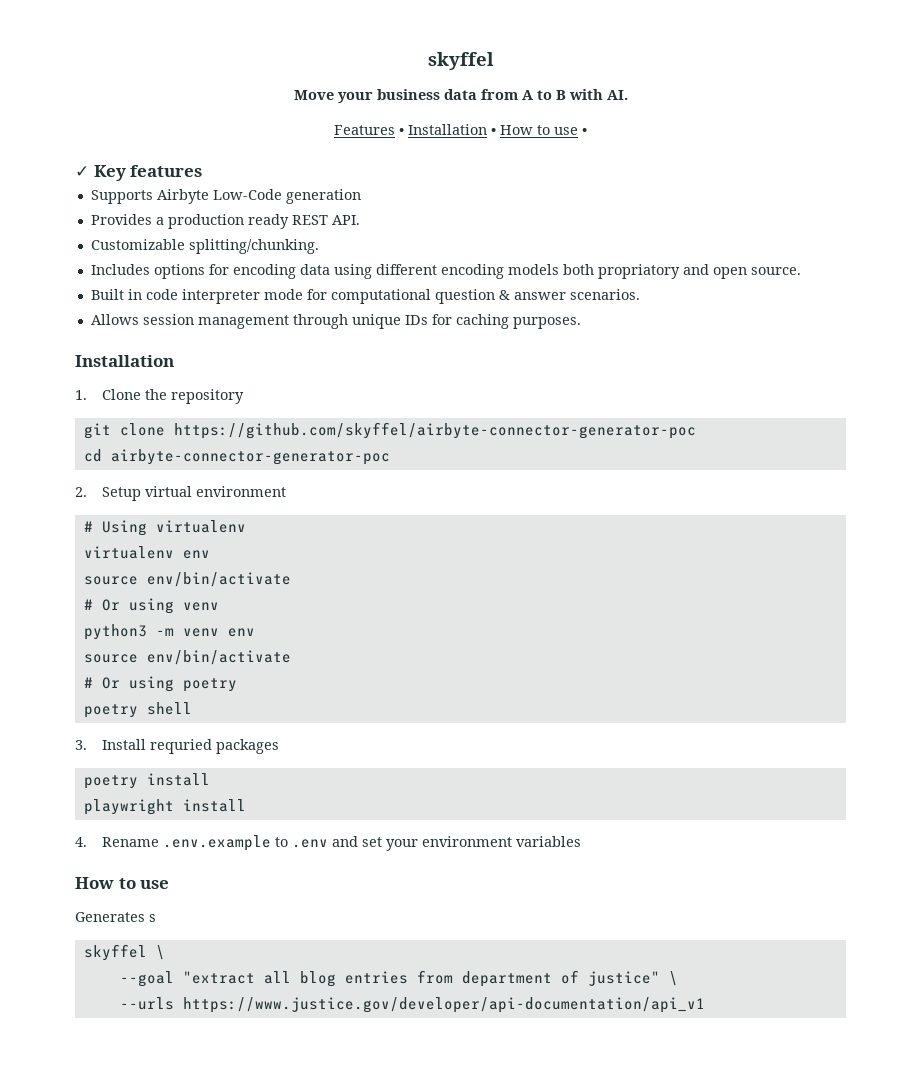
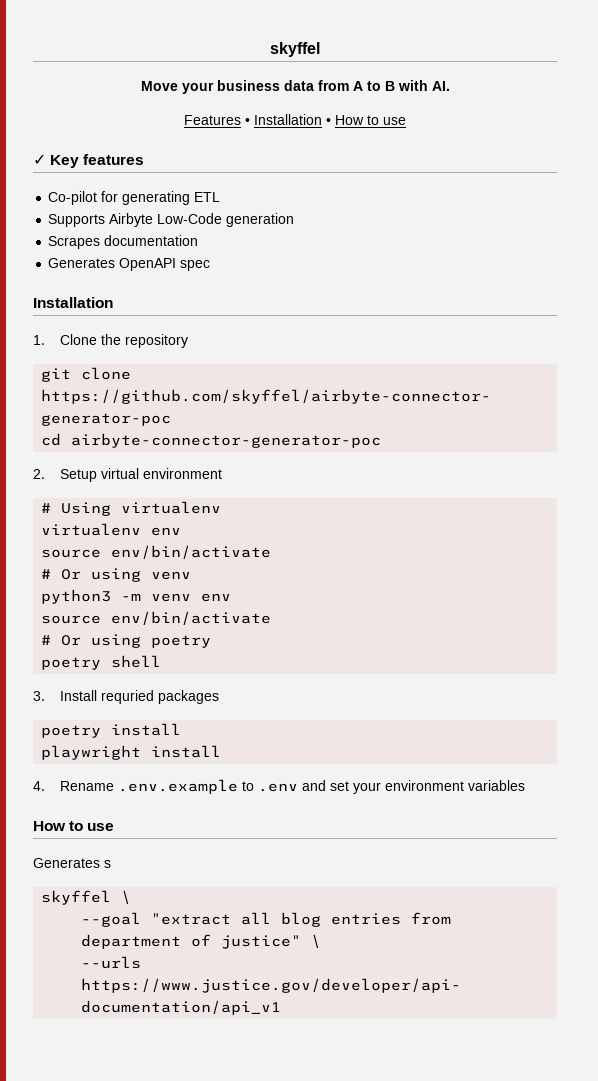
[582,128,587,135] • -> (406, 121) none
(203, 171) none -> [48,191,221,205] // Co-pilot for generating ETL
[90,214,360,229] [90,239,319,254] [90,264,801,279] [90,289,640,304] [90,314,581,329] Provides a production ready REST API. // Customizable splitting/chunking. // Includes options for encoding data using different encoding models both propriatory and open source. // Built in code interpreter mode for computational question & answer scenarios. // Allows session management through unique IDs for caching purposes. -> [48,235,199,249] [48,258,211,271] Scrapes documentation // Generates OpenAPI spec

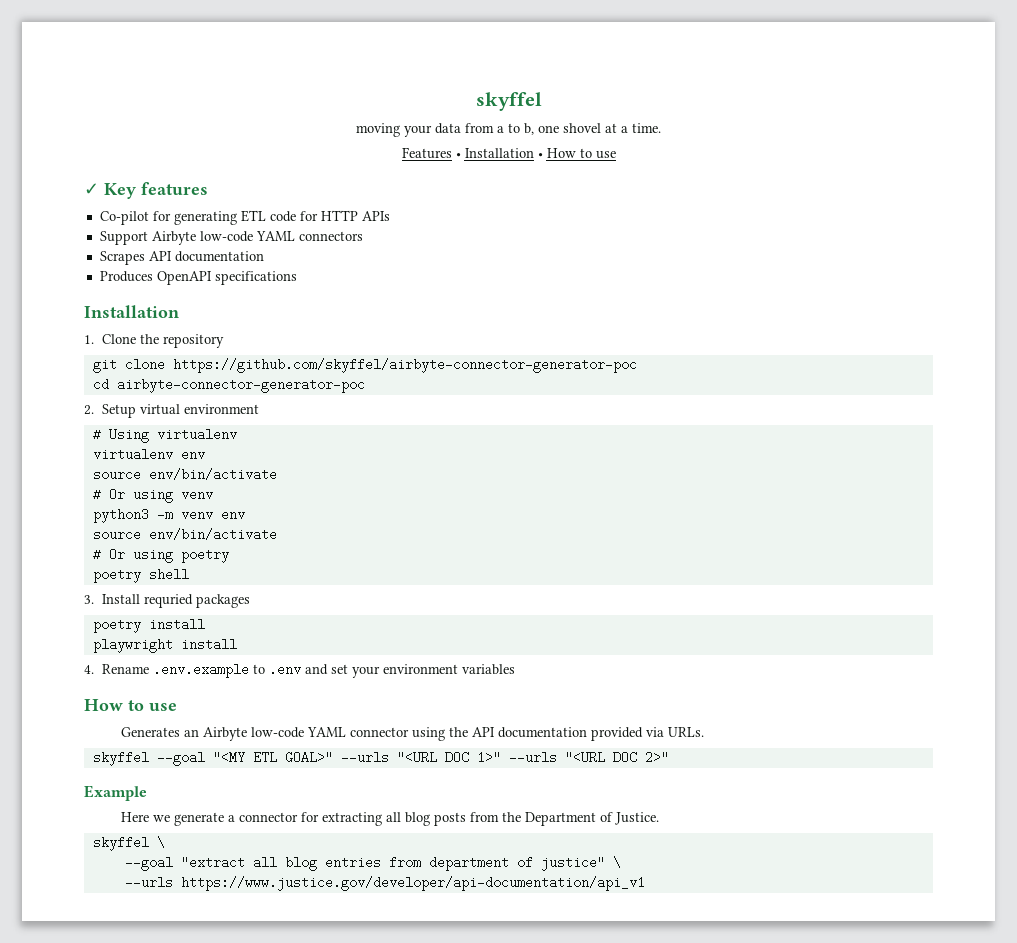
[140,80,450,94] Move your business data from A to B with AI. -> [356,123,661,137] moving your data from a to b, one shovel at a time.
[48,213,295,227] // Supports Airbyte Low-Code generation -> [269,210,390,222] [99,231,363,245] code for HTTP APIs // Support Airbyte low-code YAML connectors
(101, 242) none -> [148,251,172,261] API
[48,258,211,271] Generates OpenAPI spec -> [99,271,297,285] Produces OpenAPI specifications
[104,860,111,868] s -> [183,727,704,741] [92,751,669,766] [84,785,147,801] [120,812,659,826] an Airbyte low-code YAML connector using the API documentation provided via URLs. // skyffel --goal "<MY ETL GOAL>" --urls "<URL DOC 1>" --urls "<URL DOC 2>" // Example // Here we generate a connector for extracting all blog posts from the Department of Justice.

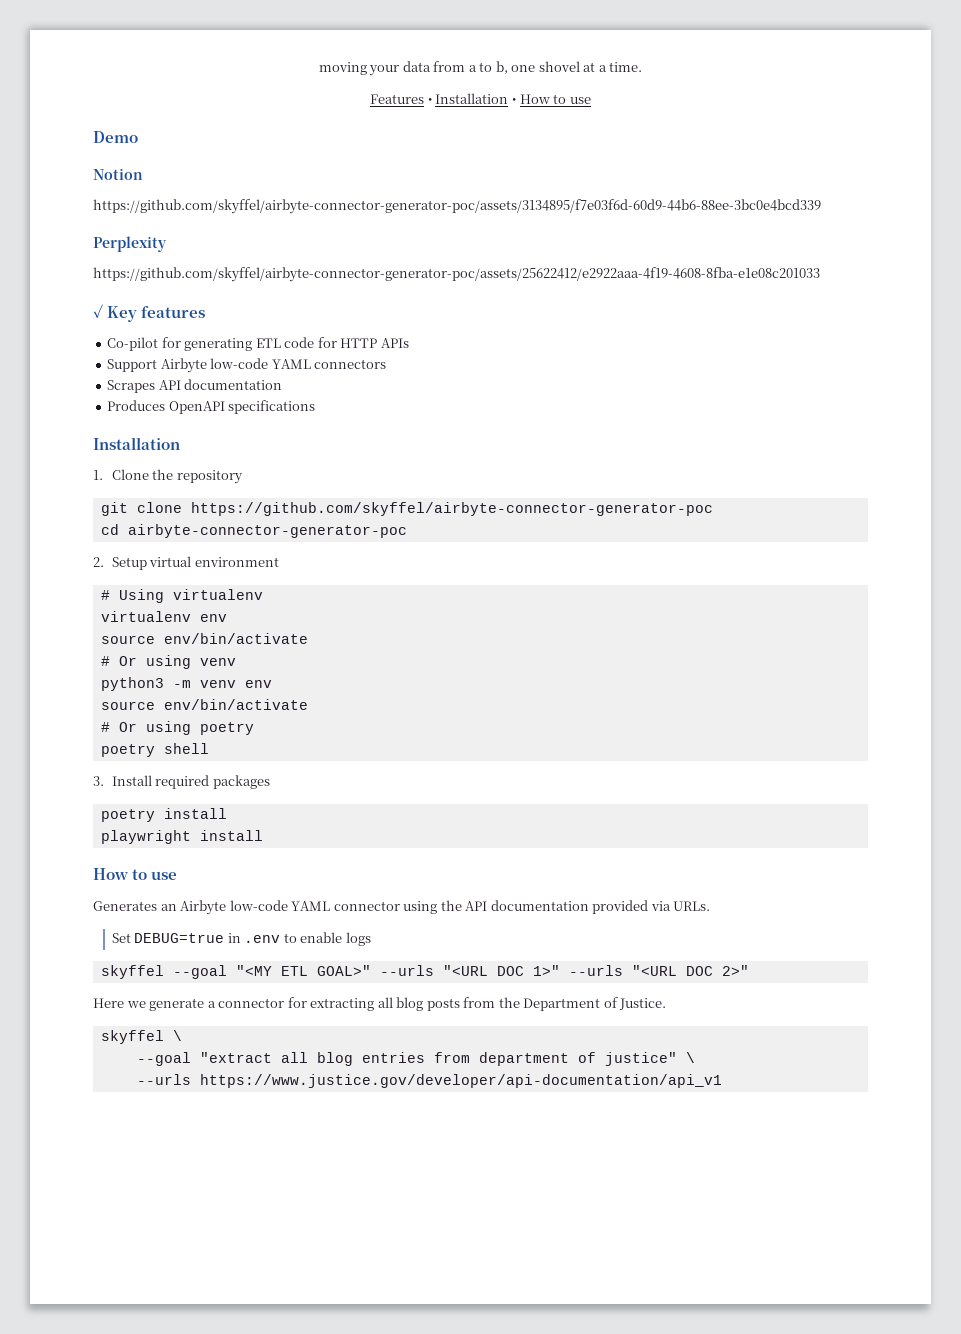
[475,92,542,111] skyffel // -> (318, 68) none
(616, 155) none -> [93,131,138,143] [93,168,143,180] [93,199,821,214] [93,236,167,252] [93,267,820,282] // Demo // Notion // https://github.com/skyffel/airbyte-connector-generator-poc/assets/3134895/f7e03f6d-60d9-44b6-88ee-3bc0e4bcd339 // Perplexity // https://github.com/skyffel/airbyte-connector-generator-poc/assets/25622412/e2922aaa-4f19-4608-8fba-e1e08c201033
[144,594,194,608] requried -> [155,775,210,789] required
[84,663,516,678] // 4. Rename .env.example to .env and set your environment variables -> (263, 835) none
(704, 732) none -> [111,932,371,946] // Set DEBUG=true in .env to enable logs
[84,785,147,801] // Example -> (749, 970) none

